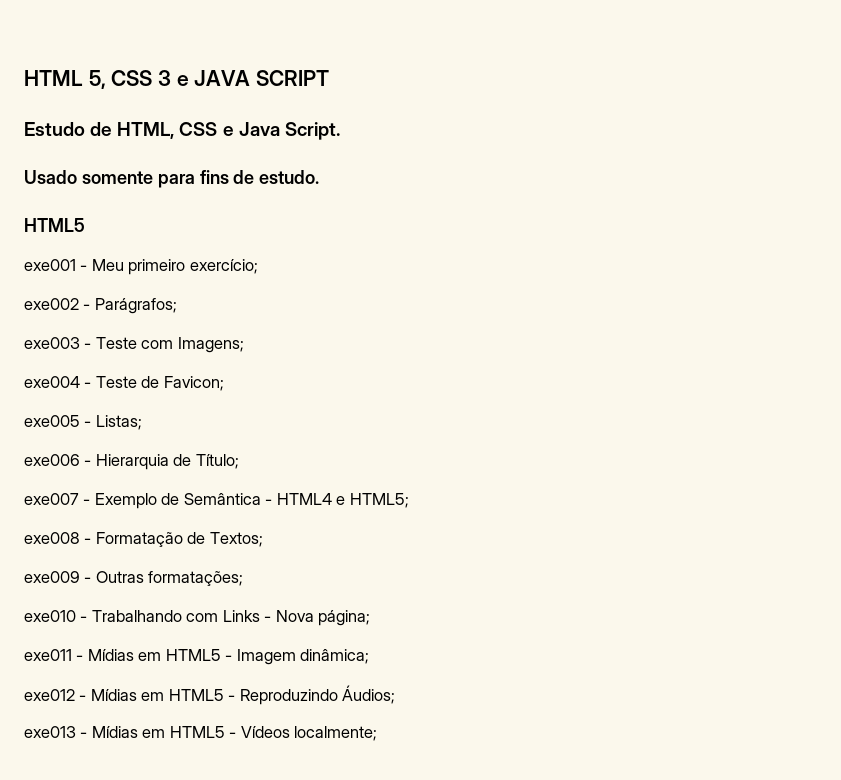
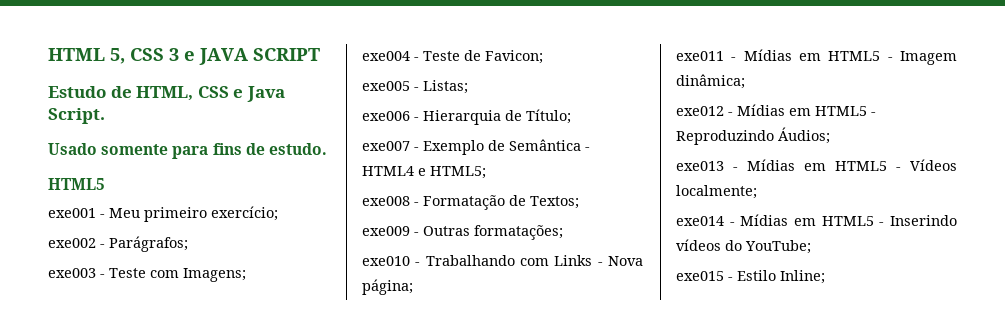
(378, 733) none -> [676,214,957,226] [676,239,811,254] [676,270,825,284] // exe014 - Mídias em HTML5 - Inserindo vídeos do YouTube; // exe015 - Estilo Inline;

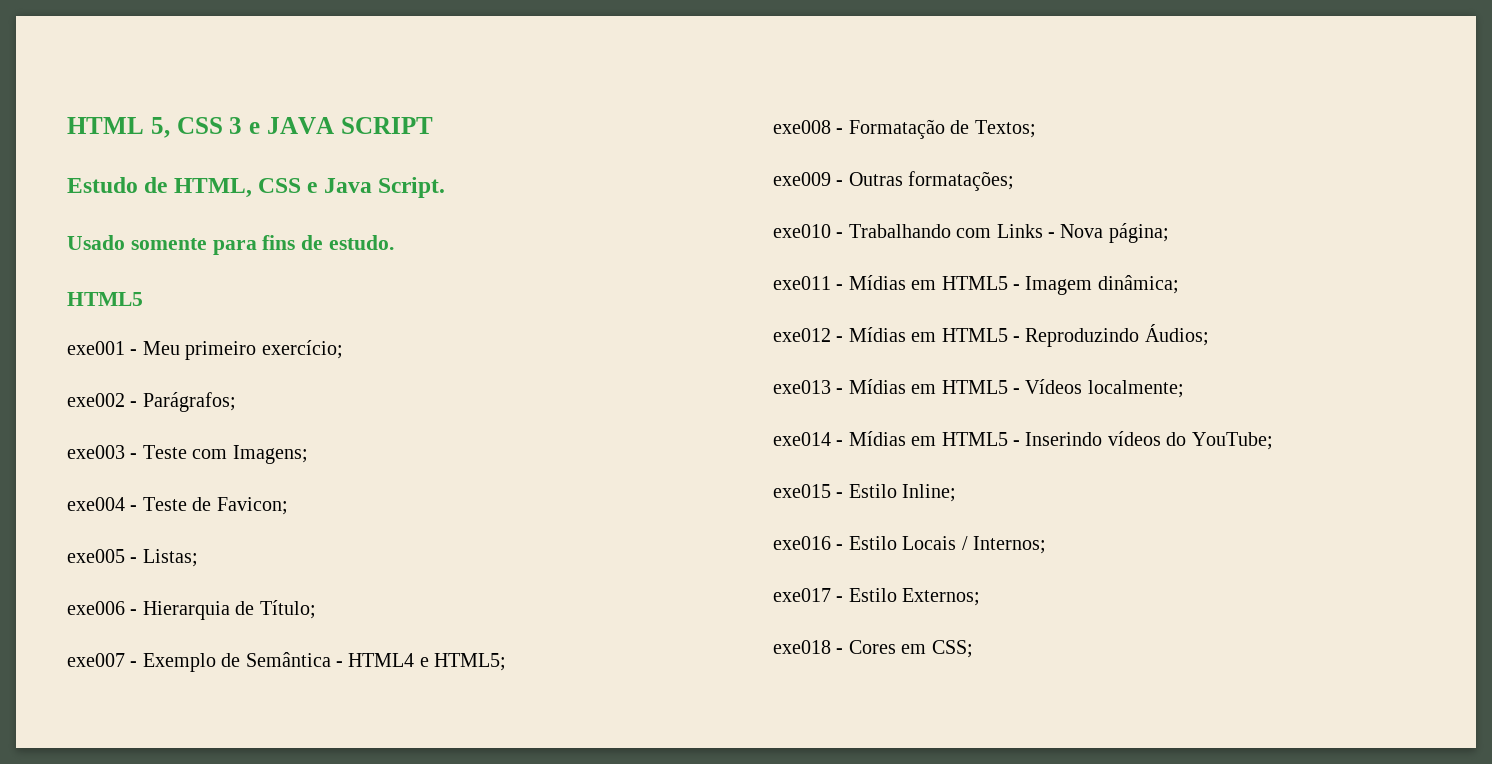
(825, 277) none -> [773,536,1046,554] [773,588,981,606] [773,640,973,658] // exe016 - Estilo Locais / Internos; // exe017 - Estilo Externos; // exe018 - Cores em CSS;

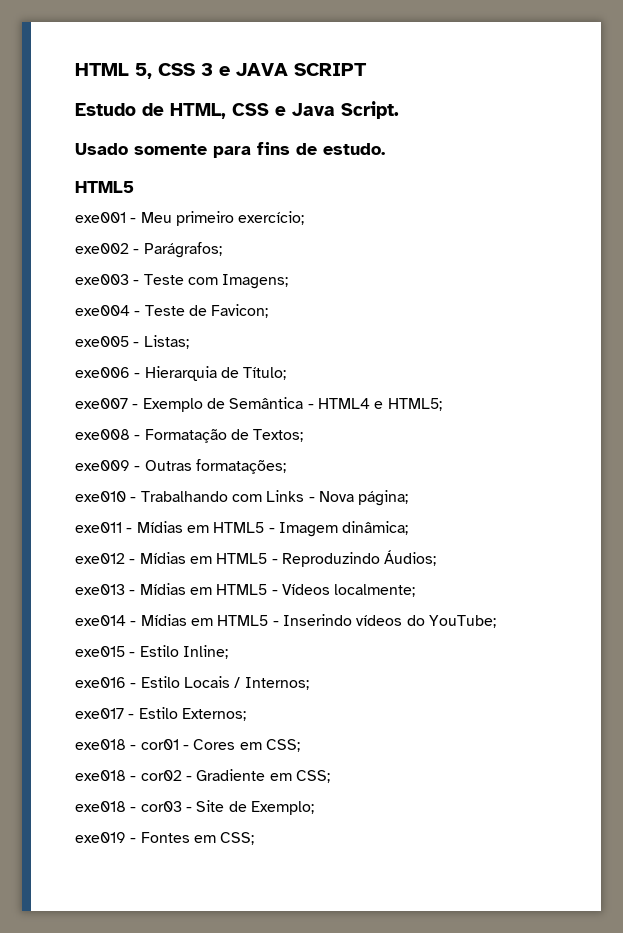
(844, 651) none -> [140,739,189,750] cor01 -
(973, 649) none -> [75,769,330,783] [75,800,314,815] [75,832,255,845] // exe018 - cor02 - Gradiente em CSS; // exe018 - cor03 - Site de Exemplo; // exe019 - Fontes em CSS;

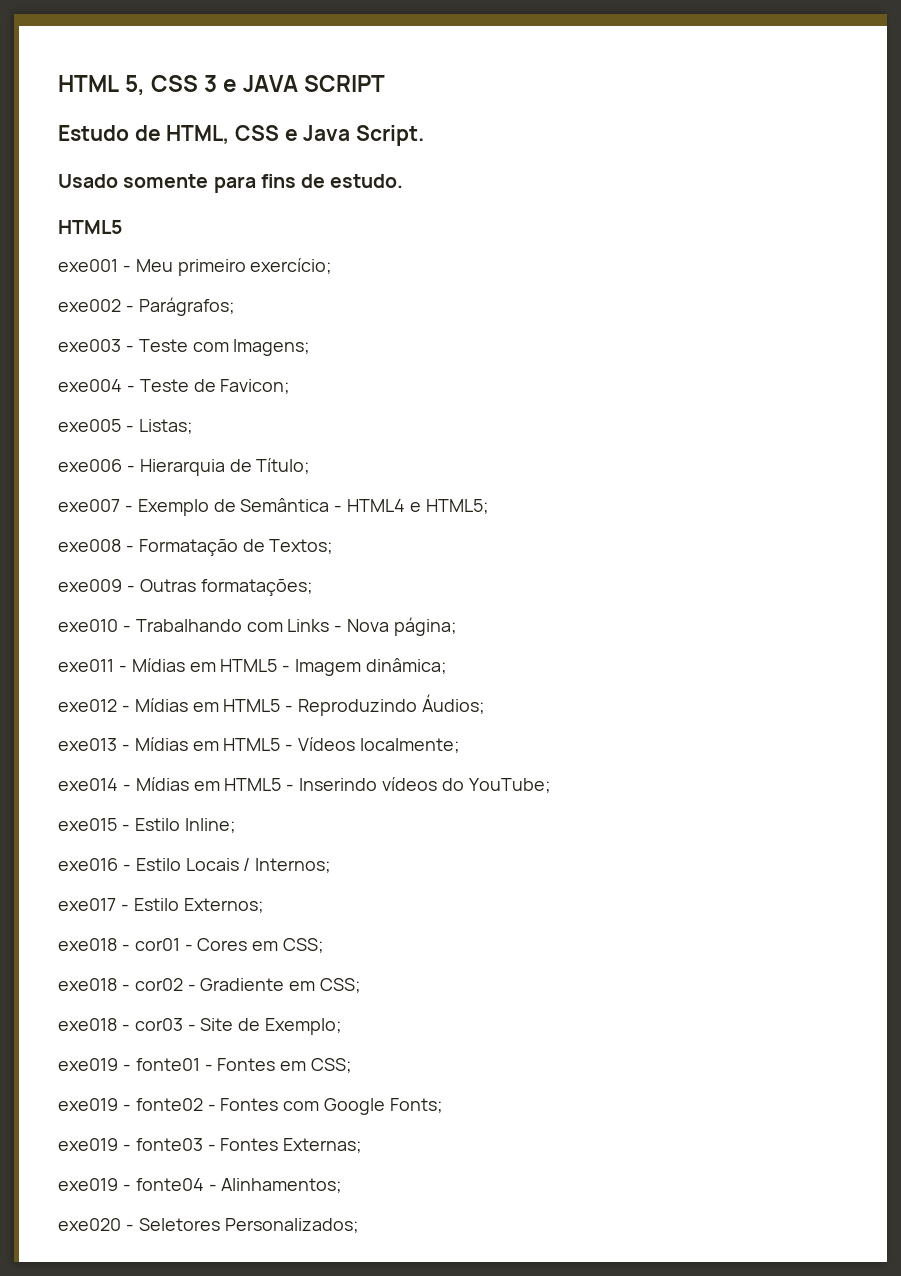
(137, 840) none -> [135,1058,213,1071] fonte01 -
(255, 838) none -> [58,1098,444,1115] [58,1138,363,1153] [58,1178,343,1193] [58,1218,359,1233] // exe019 - fonte02 - Fontes com Google Fonts; // exe019 - fonte03 - Fontes Externas; // exe019 - fonte04 - Alinhamentos; // exe020 - Seletores Personalizados;

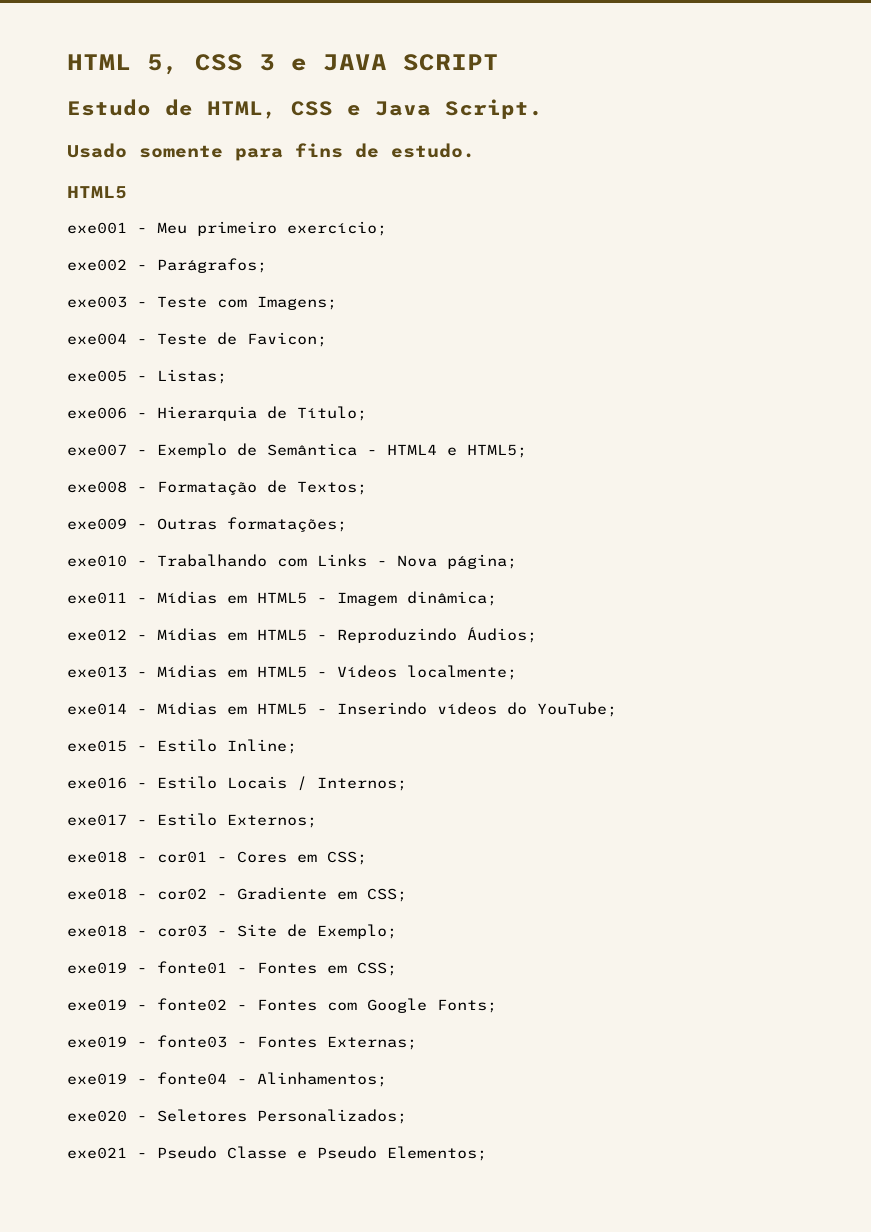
(359, 1225) none -> [67,1146,487,1161] // exe021 - Pseudo Classe e Pseudo Elementos;

